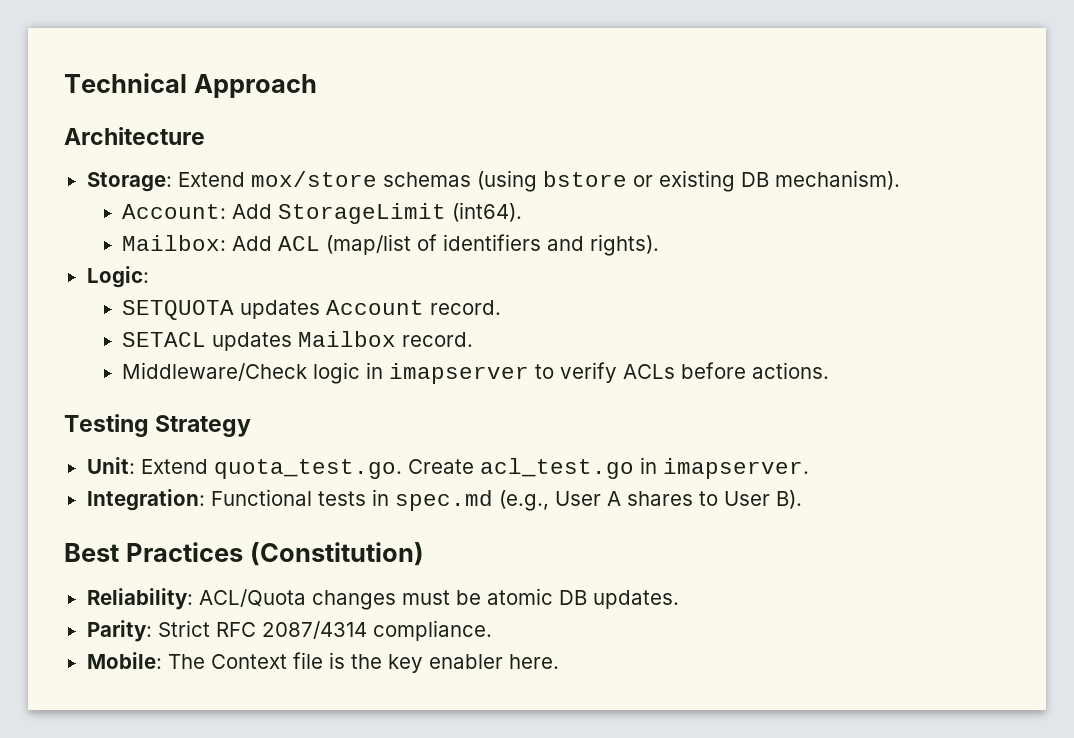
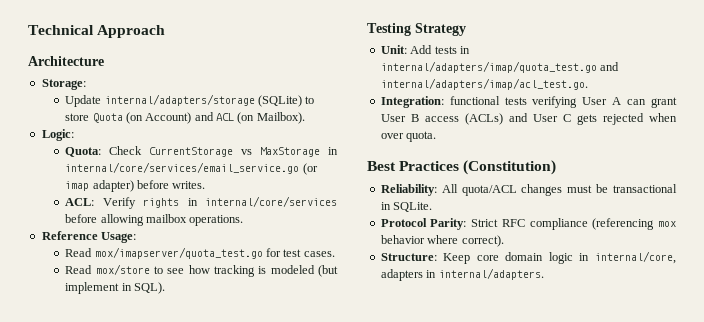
[177,170,900,192] [122,202,523,224] [122,234,660,256] [86,266,149,288] [122,300,502,320] [122,331,474,351] [122,362,830,384] [64,414,252,437] [86,457,809,479] [86,489,802,511] Extend mox/store schemas (using bstore or existing DB mechanism). // Account: Add StorageLimit (int64). // Mailbox: Add ACL (map/list of identifiers and rights). // Logic: // SETQUOTA updates Account record. // SETACL updates Mailbox record. // Middleware/Check logic in imapserver to verify ACLs before actions. // Testing Strategy // Unit: Extend quota_test.go. Create acl_test.go in imapserver. // Integration: Functional tests in spec.md (e.g., User A shares to User B). -> [65,94,315,107] [65,112,305,124] [41,129,74,141] [65,146,339,157] [65,162,318,175] [65,180,206,192] [65,196,337,209] [65,214,244,226] [41,231,137,243] [65,247,335,259] [65,264,338,277] [65,282,165,294] [367,23,466,36] [380,45,470,54] [380,61,620,73] [380,78,588,90] [380,96,677,108] [380,113,677,125] [380,131,437,142] // Update internal/adapters/storage (SQLite) to store Quota (on Account) and ACL (on Mailbox). // Logic: // Quota: Check CurrentStorage vs MaxStorage in internal/core/services/email_service.go (or imap adapter) before writes. // ACL: Verify rights in internal/core/services before allowing mailbox operations. // Reference Usage: // Read mox/imapserver/quota_test.go for test cases. // Read mox/store to see how tracking is modeled (but implement in SQL). // Testing Strategy // Unit: Add tests in internal/adapters/imap/quota_test.go and internal/adapters/imap/acl_test.go. // Integration: functional tests verifying User A can grant User B access (ACLs) and User C gets rejected when over quota.
[198,589,306,607] ACL/Quota -> [441,184,517,196] All quota/ACL
[486,588,679,609] [86,620,492,642] [86,652,559,673] atomic DB updates. // Parity: Strict RFC 2087/4314 compliance. // Mobile: The Context file is the key enabler here. -> [613,184,677,193] [380,202,433,212] [380,218,676,230] [380,235,504,247] [380,251,676,264] [380,268,544,281] transactional in SQLite. // Protocol Parity: Strict RFC compliance (referencing mox behavior where correct). // Structure: Keep core domain logic in internal/core, adapters in internal/adapters.

